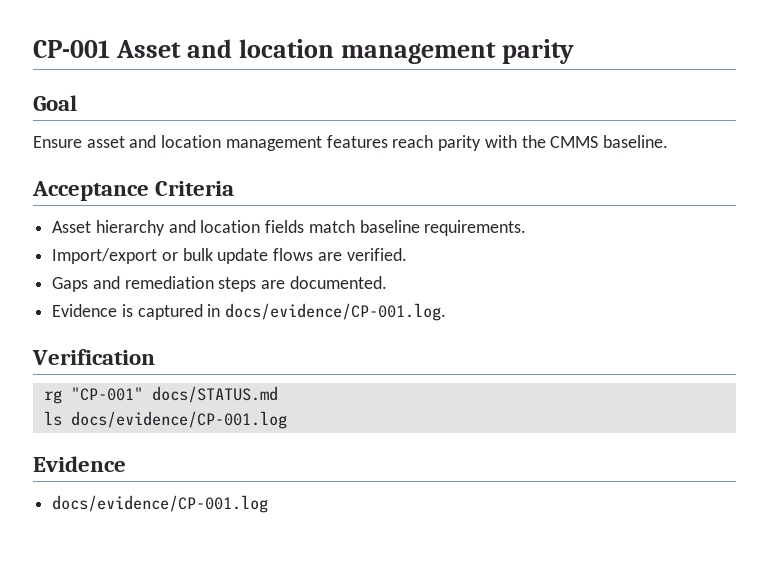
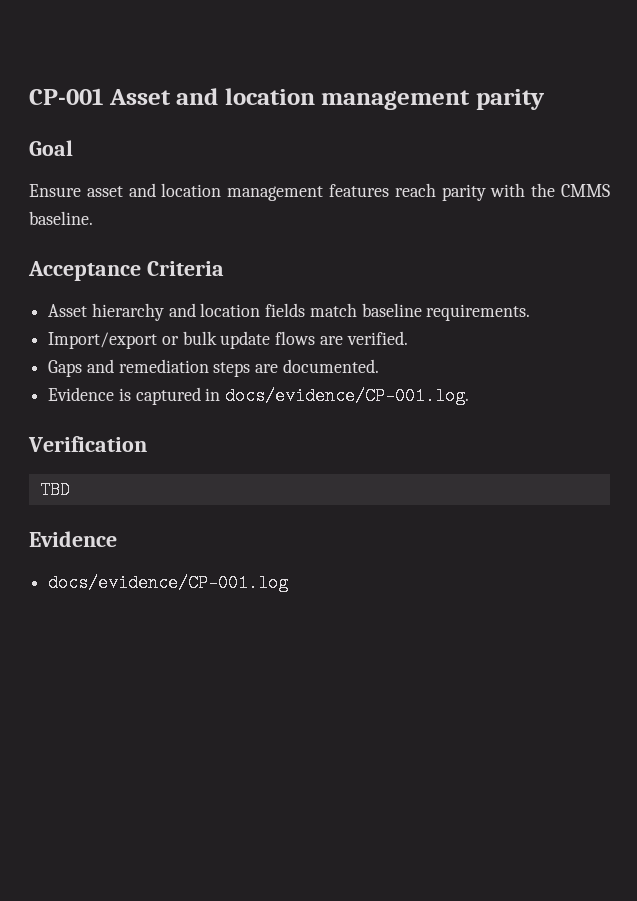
[43,386,278,404] [43,411,287,429] rg "CP-001" docs/STATUS.md // ls docs/evidence/CP-001.log -> [39,481,70,499] TBD

